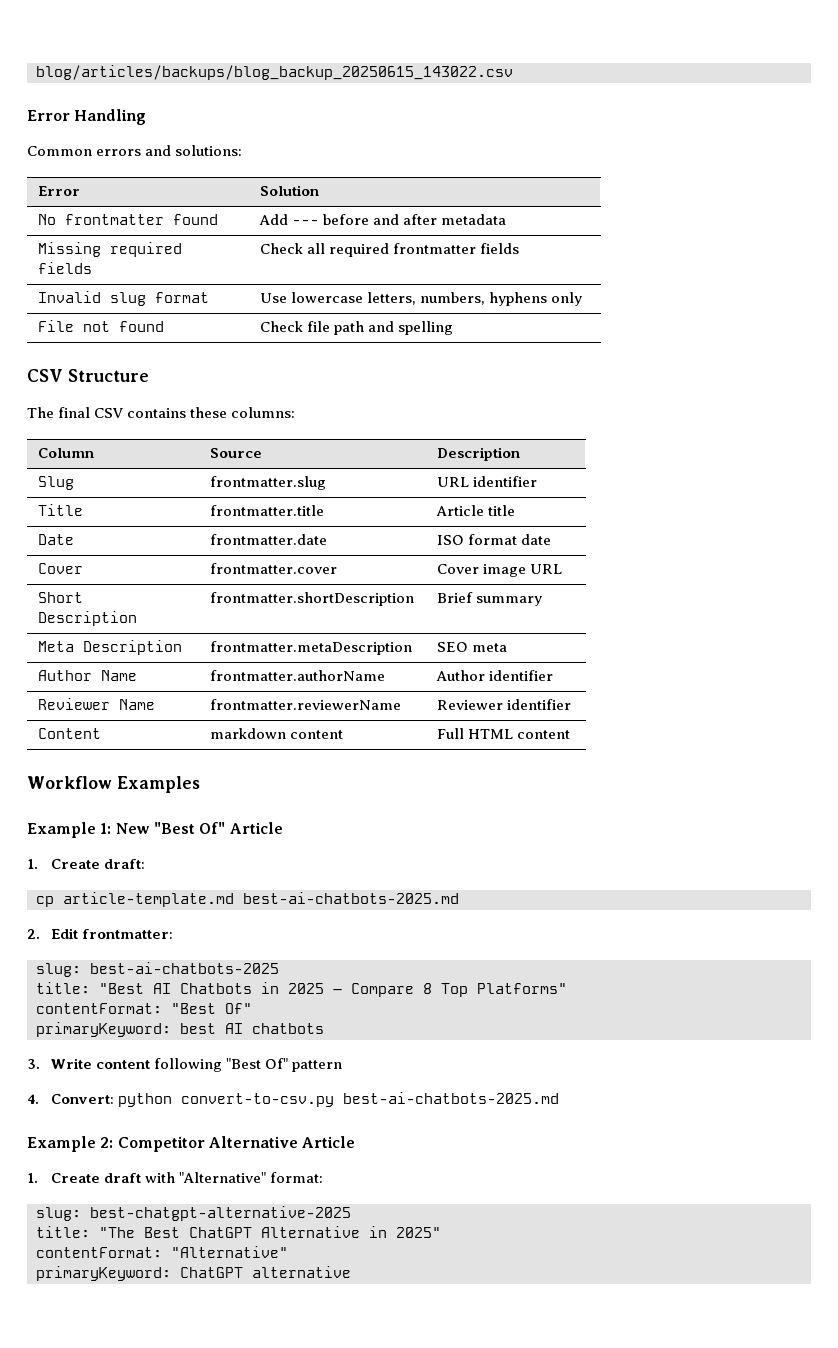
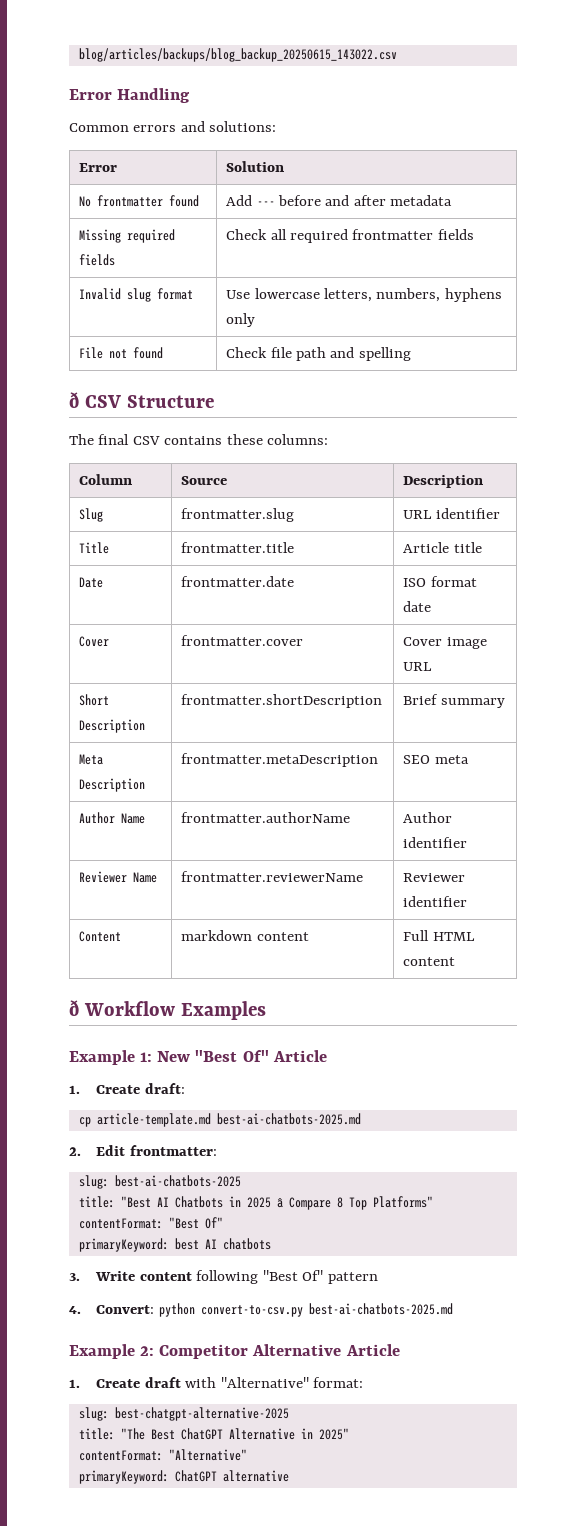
(454, 328) none -> [69,392,79,408] ð
(571, 734) none -> [69,1000,79,1016] ð
[333,989,342,994] – -> [276,1198,283,1208] â

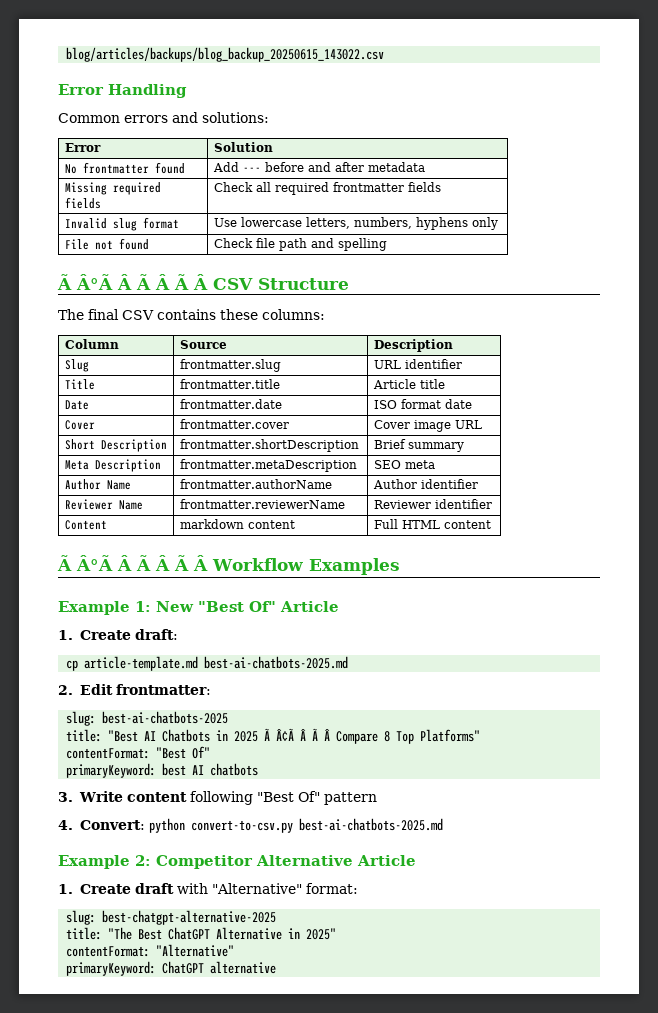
[69,392,79,408] ð -> [57,274,208,290] Ã Â°Ã Â Ã Â Ã Â
[69,1000,79,1016] ð -> [57,555,208,571] Ã Â°Ã Â Ã Â Ã Â
[276,1198,283,1208] â -> [264,728,331,741] Ã Â¢Ã Â Ã Â

